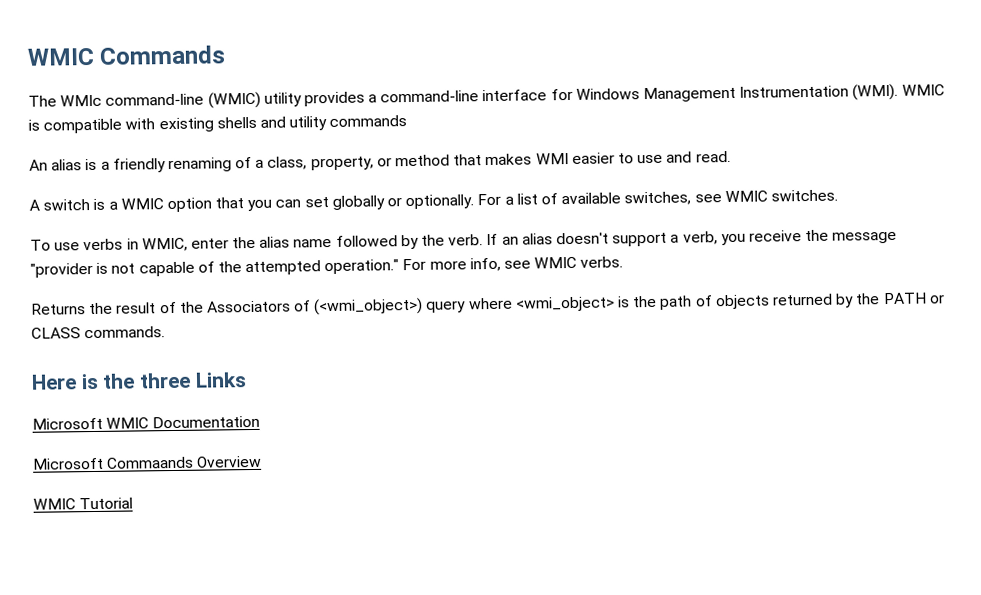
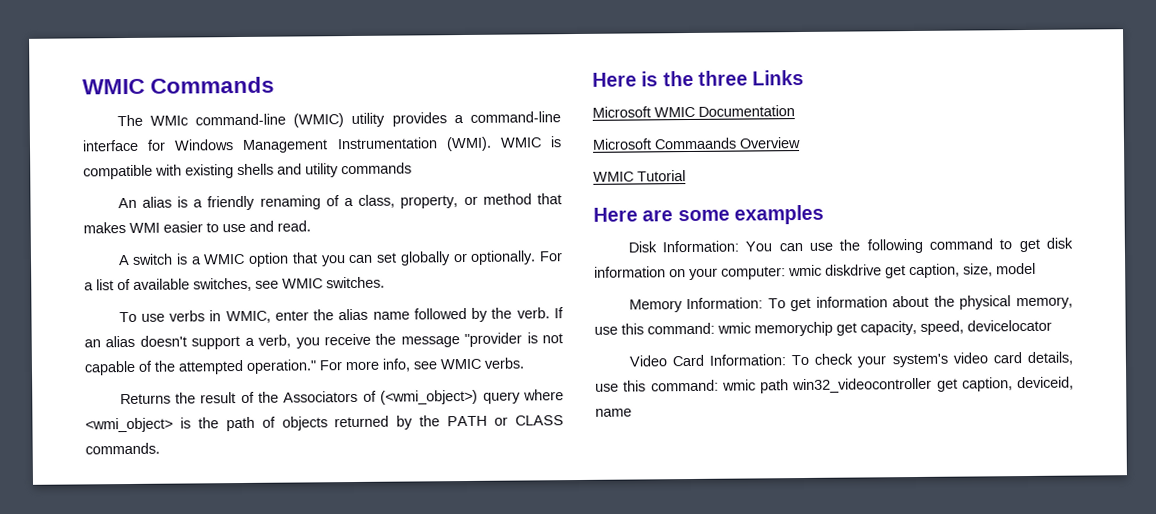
(134, 503) none -> [593,204,824,225] [627,237,1073,254] [594,262,1036,281] [628,295,1073,313] [594,319,1052,337] [628,351,1073,368] [595,376,1074,394] [595,408,632,417] // Here are some examples // Disk Information: You can use the following command to get disk information on your computer: wmic diskdrive get caption, size, model // Memory Information: To get information about the physical memory, use this command: wmic memorychip get capacity, speed, devicelocator // Video Card Information: To check your system's video card details, use this command: wmic path win32_videocontroller get caption, deviceid, name

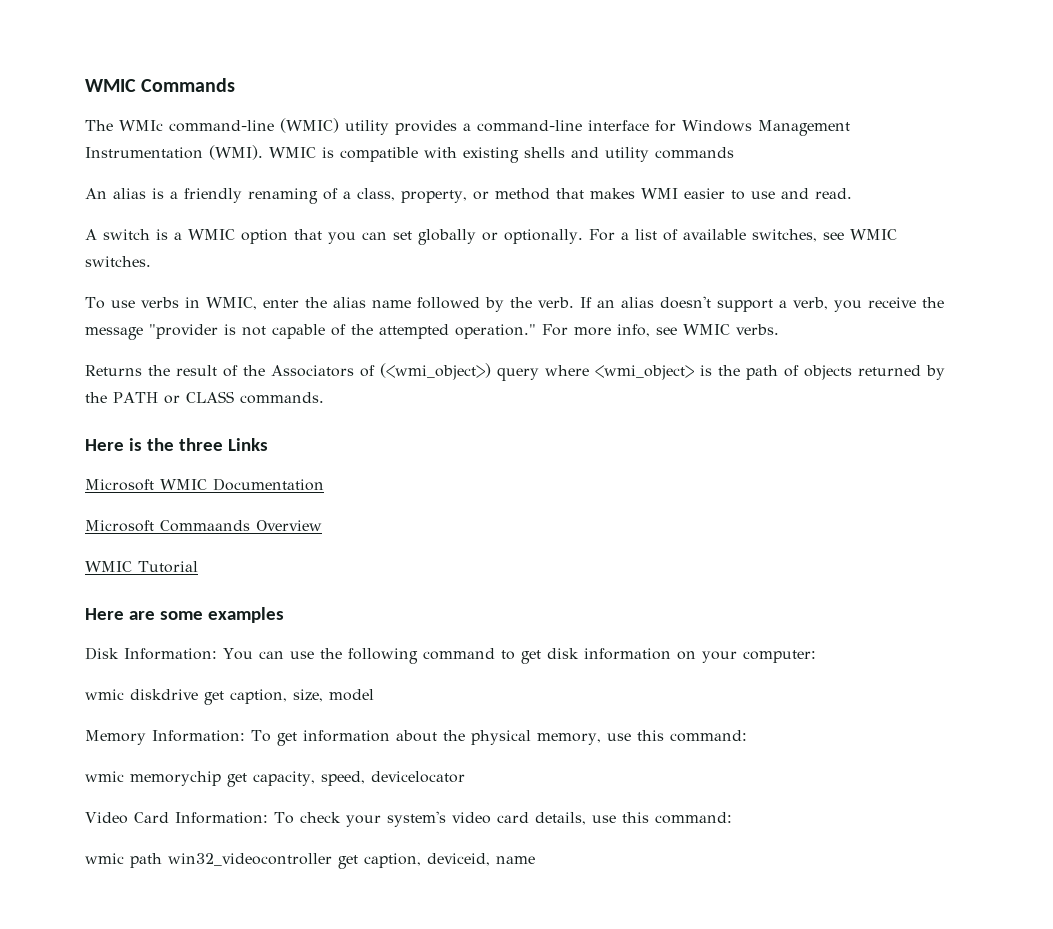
(786, 273) none -> (816, 656) //
(715, 328) none -> (747, 736) //
(719, 385) none -> (732, 818) //

